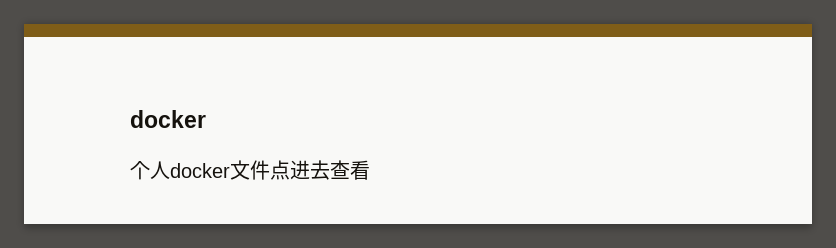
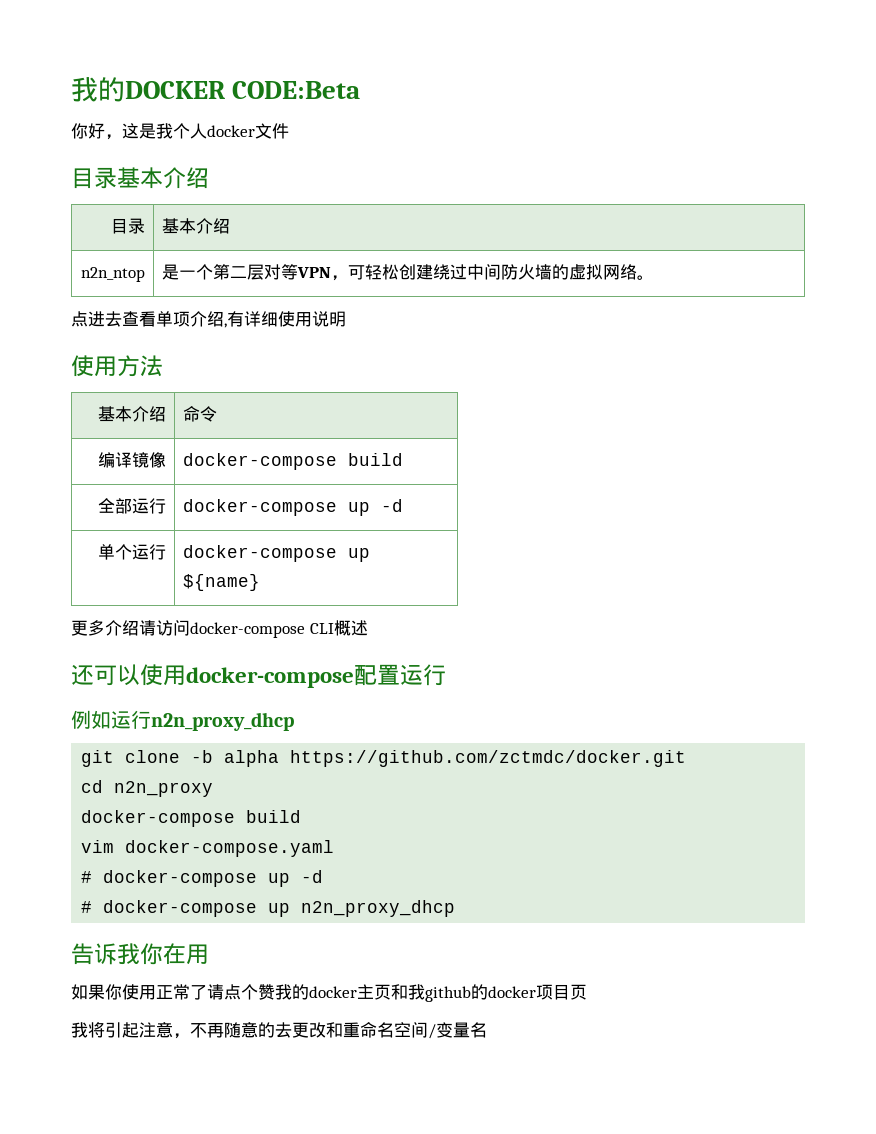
[130,110,206,128] [130,160,370,180] docker // 个人docker文件点进去查看 -> [71,77,361,102] [71,123,289,140] [71,167,209,189] [111,218,146,234] [161,218,230,234] [81,267,146,282] [161,264,654,281] [71,311,346,328] [71,355,163,377] [98,406,167,422] [182,406,217,422] [98,452,167,468] [182,453,403,470] [98,498,167,514] [182,499,403,516] [98,544,167,560] [182,545,370,562] [182,574,260,591] [71,620,368,638] [71,664,446,688] [71,710,294,731] [81,750,687,767] [81,780,214,797] [81,810,302,827] [81,840,335,857] [81,870,324,887] [81,900,456,917] [71,943,209,965] [71,984,587,1002] [71,1022,487,1039] 我的DOCKER CODE:Beta // 你好，这是我个人docker文件 // 目录基本介绍 // 目录 | 基本介绍 // n2n_ntop | 是一个第二层对等VPN，可轻松创建绕过中间防火墙的虚拟网络。 // 点进去查看单项介绍,有详细使用说明 // 使用方法 // 基本介绍 | 命令 // 编译镜像 | docker-compose build // 全部运行 | docker-compose up -d // 单个运行 | docker-compose up ${name} // 更多介绍请访问docker-compose CLI概述 // 还可以使用docker-compose配置运行 // 例如运行n2n_proxy_dhcp // git clone -b alpha https://github.com/zctmdc/docker.git // cd n2n_proxy // docker-compose build // vim docker-compose.yaml // # docker-compose up -d // # docker-compose up n2n_proxy_dhcp // 告诉我你在用 // 如果你使用正常了请点个赞我的docker主页和我github的docker项目页 // 我将引起注意，不再随意的去更改和重命名空间/变量名

